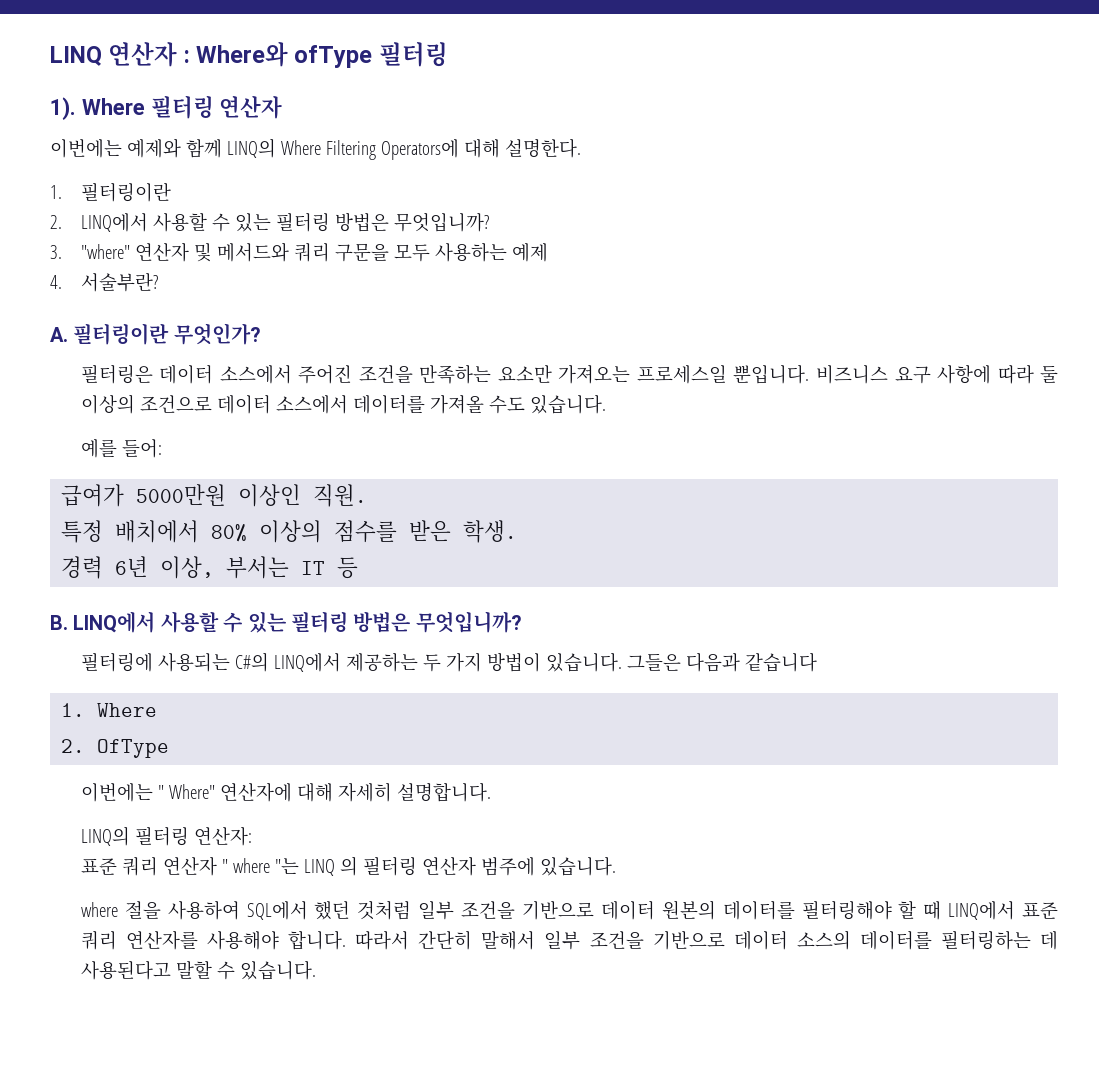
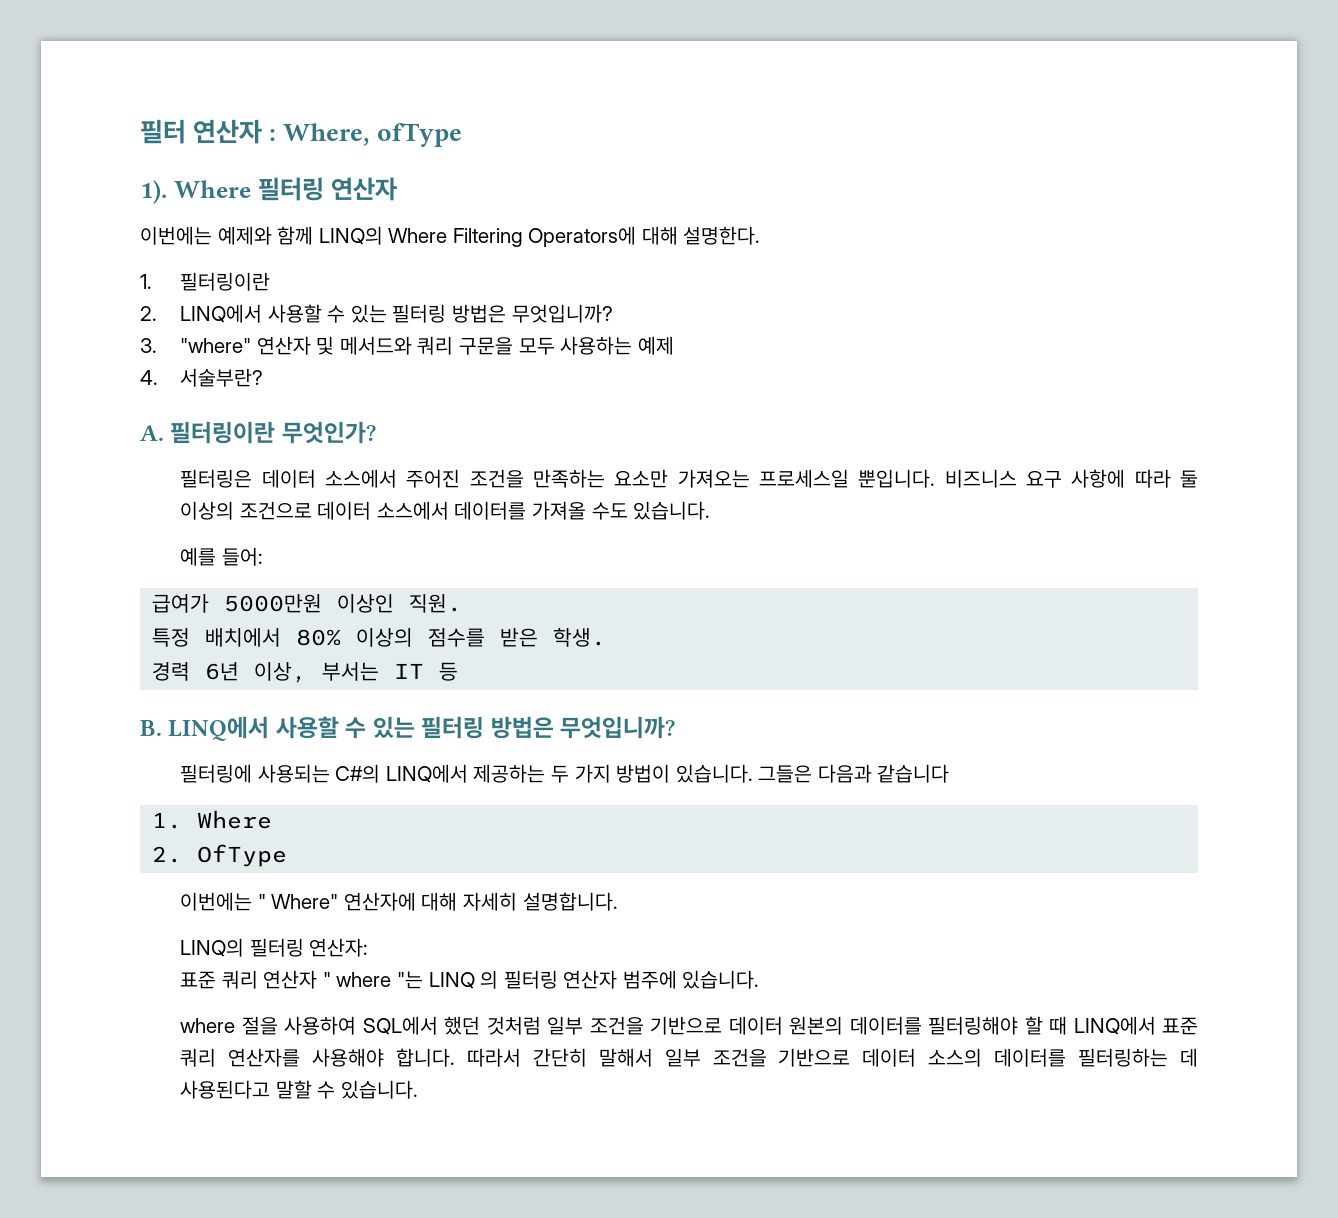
[50,46,102,66] LINQ -> [140,119,186,144] 필터
[196,42,289,67] Where와 -> [283,123,370,146] Where,
[378,42,448,67] 필터링 -> (462, 135) none

